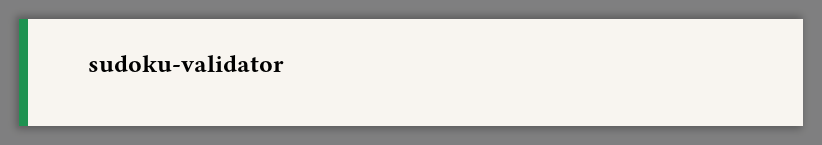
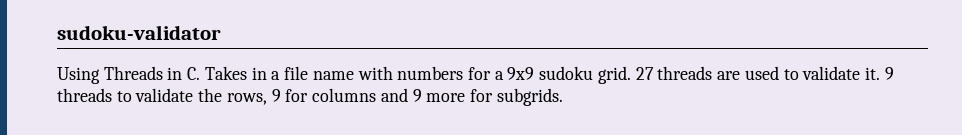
(284, 63) none -> [57,66,894,84] [57,88,563,106] // Using Threads in C. Takes in a file name with numbers for a 9x9 sudoku grid. 27 threads are used to validate it. 9 threads to validate the rows, 9 for columns and 9 more for subgrids.

